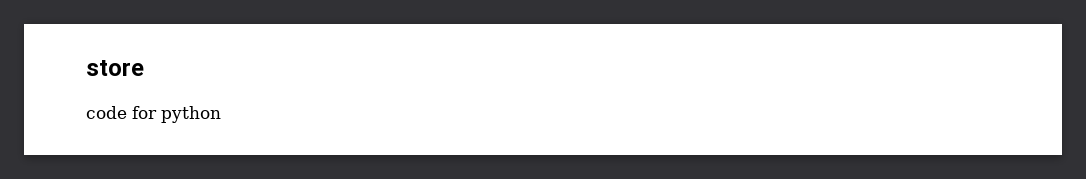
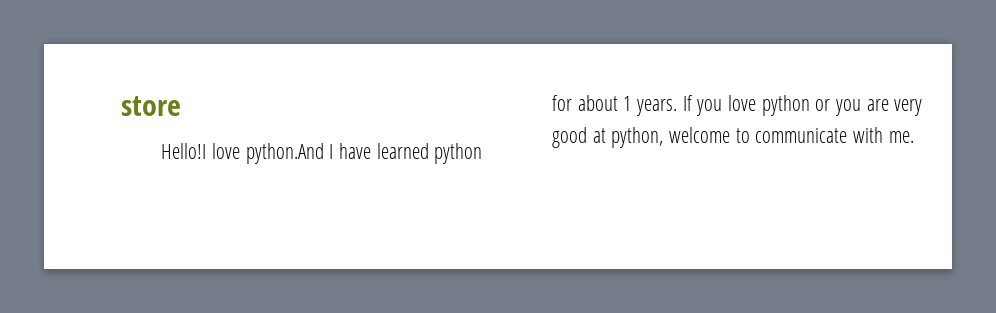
[86,106,221,123] code for python -> [161,143,483,164] [552,95,923,116] [552,127,914,148] Hello!I love python.And I have learned python for about 1 years. If you love python or you are very good at python, welcome to communicate with me.

